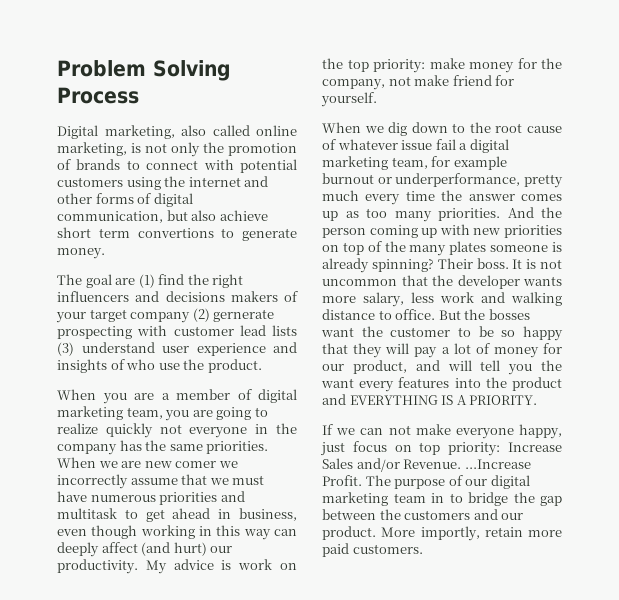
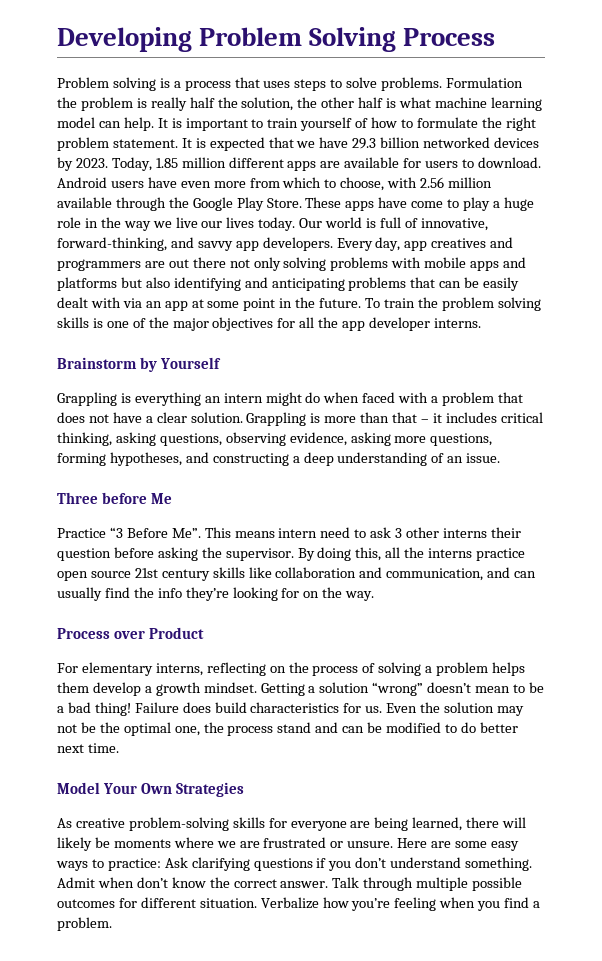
(57, 68) none -> [57,27,192,52] Developing
[57,125,297,139] [57,142,297,157] [57,159,297,173] [57,176,269,190] [57,193,193,207] [57,210,268,223] [57,227,297,241] [57,248,105,259] [57,274,244,288] [57,291,298,302] [56,308,275,323] [57,325,297,339] [57,342,297,356] [57,359,262,373] [57,389,297,404] [57,406,268,421] [57,423,297,438] [57,440,269,455] [57,457,238,468] [57,474,265,489] [57,491,245,505] [57,508,297,522] [57,525,298,540] [57,542,233,557] [57,559,297,574] [322,58,562,73] [322,75,515,90] [321,92,377,107] [322,122,562,136] [322,139,509,153] [322,156,507,170] [322,173,563,188] [322,190,562,205] [322,207,562,222] [322,224,562,238] [322,241,562,256] [322,258,562,273] [322,275,562,289] [322,292,562,307] [322,309,530,320] [321,326,563,341] [322,343,562,358] [322,360,562,375] [321,377,562,392] [322,394,538,405] [322,424,562,439] [320,441,562,456] [322,458,531,472] [322,475,530,489] [322,492,562,506] [322,509,524,520] [322,526,562,541] [322,543,423,557] Digital marketing, also called online marketing, is not only the promotion of brands to connect with potential customers using the internet and other forms of digital communication, but also achieve short term convertions to generate money. // The goal are (1) find the right influencers and decisions makers of your target company (2) gernerate prospecting with customer lead lists (3) understand user experience and insights of who use the product. // When you are a member of digital marketing team, you are going to realize quickly not everyone in the company has the same priorities. When we are new comer we incorrectly assume that we must have numerous priorities and multitask to get ahead in business, even though working in this way can deeply affect (and hurt) our productivity. My advice is work on the top priority: make money for the company, not make friend for yourself. // When we dig down to the root cause of whatever issue fail a digital marketing team, for example burnout or underperformance, pretty much every time the answer comes up as too many priorities. And the person coming up with new priorities on top of the many plates someone is already spinning? Their boss. It is not uncommon that the developer wants more salary, less work and walking distance to office. But the bosses want the customer to be so happy that they will pay a lot of money for our product, and will tell you the want every features into the product and EVERYTHING IS A PRIORITY. // If we can not make everyone happy, just focus on top priority: Increase Sales and/or Revenue. ...Increase Profit. The purpose of our digital marketing team in to bridge the gap between the customers and our product. More importly, retain more paid customers. -> [57,77,524,91] [57,97,542,111] [57,117,536,131] [57,137,540,151] [57,157,541,171] [57,177,493,191] [57,197,534,211] [57,217,488,231] [57,237,514,251] [57,257,527,271] [57,277,520,291] [57,297,541,311] [57,317,481,331] [57,357,221,372] [57,392,523,406] [57,412,543,426] [57,432,493,446] [57,452,501,466] [57,492,172,504] [57,527,521,538] [57,547,526,561] [57,567,537,581] [57,587,375,601] [57,627,204,639] [57,662,526,676] [57,682,544,696] [57,702,524,716] [57,722,518,736] [57,743,119,753] [57,782,244,797] [57,817,527,831] [57,837,519,851] [56,857,533,871] [57,877,523,891] [57,897,541,911] [57,917,112,931] Problem solving is a process that uses steps to solve problems. Formulation the problem is really half the solution, the other half is what machine learning model can help. It is important to train yourself of how to formulate the right problem statement. It is expected that we have 29.3 billion networked devices by 2023. Today, 1.85 million different apps are available for users to download. Android users have even more from which to choose, with 2.56 million available through the Google Play Store. These apps have come to play a huge role in the way we live our lives today. Our world is full of innovative, forward-thinking, and savvy app developers. Every day, app creatives and programmers are out there not only solving problems with mobile apps and platforms but also identifying and anticipating problems that can be easily dealt with via an app at some point in the future. To train the problem solving skills is one of the major objectives for all the app developer interns. // Brainstorm by Yourself // Grappling is everything an intern might do when faced with a problem that does not have a clear solution. Grappling is more than that – it includes critical thinking, asking questions, observing evidence, asking more questions, forming hypotheses, and constructing a deep understanding of an issue. // Three before Me // Practice “3 Before Me”. This means intern need to ask 3 other interns their question before asking the supervisor. By doing this, all the interns practice open source 21st century skills like collaboration and communication, and can usually find the info they’re looking for on the way. // Process over Product // For elementary interns, reflecting on the process of solving a problem helps them develop a growth mindset. Getting a solution “wrong” doesn’t mean to be a bad thing! Failure does build characteristics for us. Even the solution may not be the optimal one, the process stand and can be modified to do better next time. // Model Your Own Strategies // As creative problem-solving skills for everyone are being learned, there will likely be moments where we are frustrated or unsure. Here are some easy ways to practice: Ask clarifying questions if you don’t understand something. Admit when don’t know the correct answer. Talk through multiple possible outcomes for different situation. Verbalize how you’re feeling when you find a problem.

